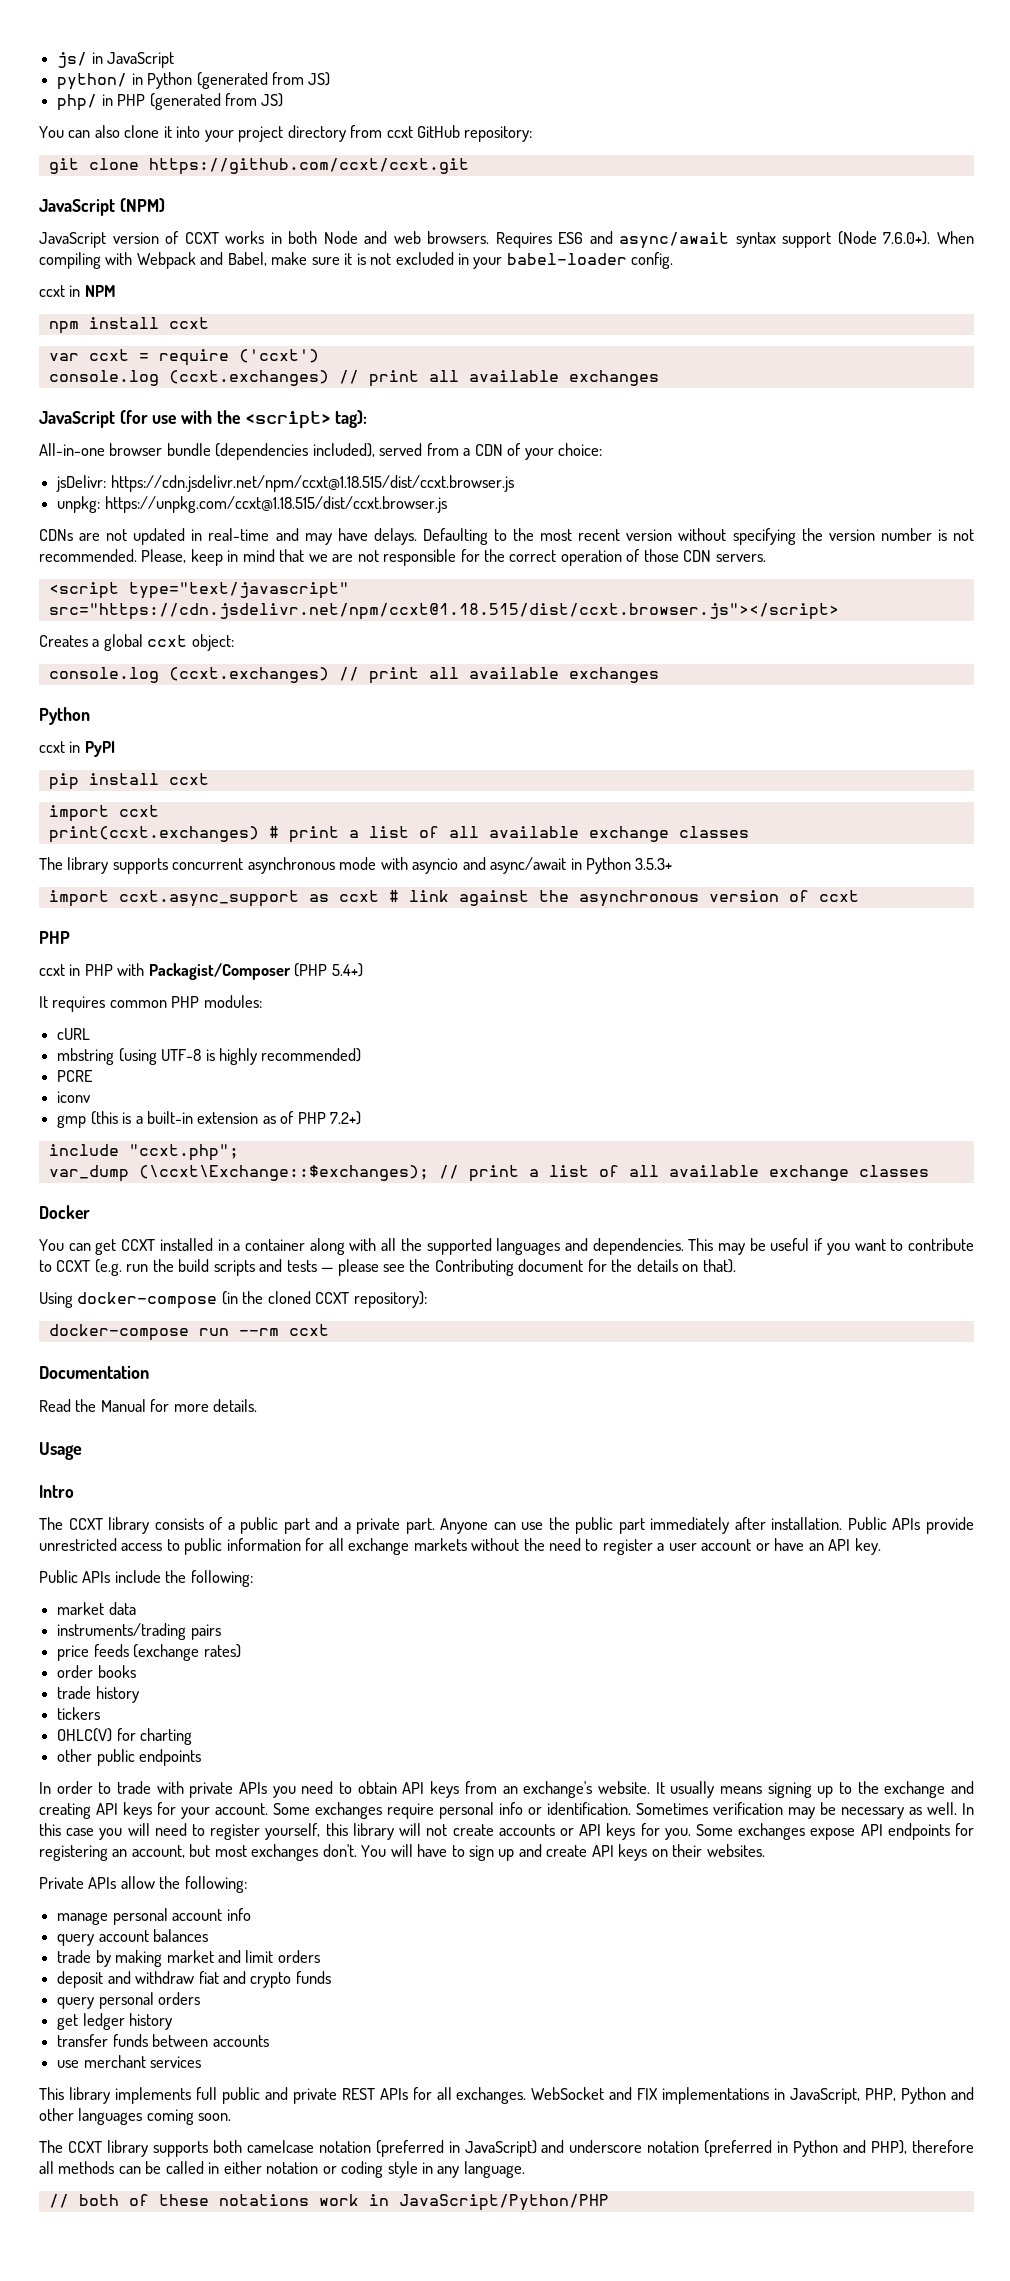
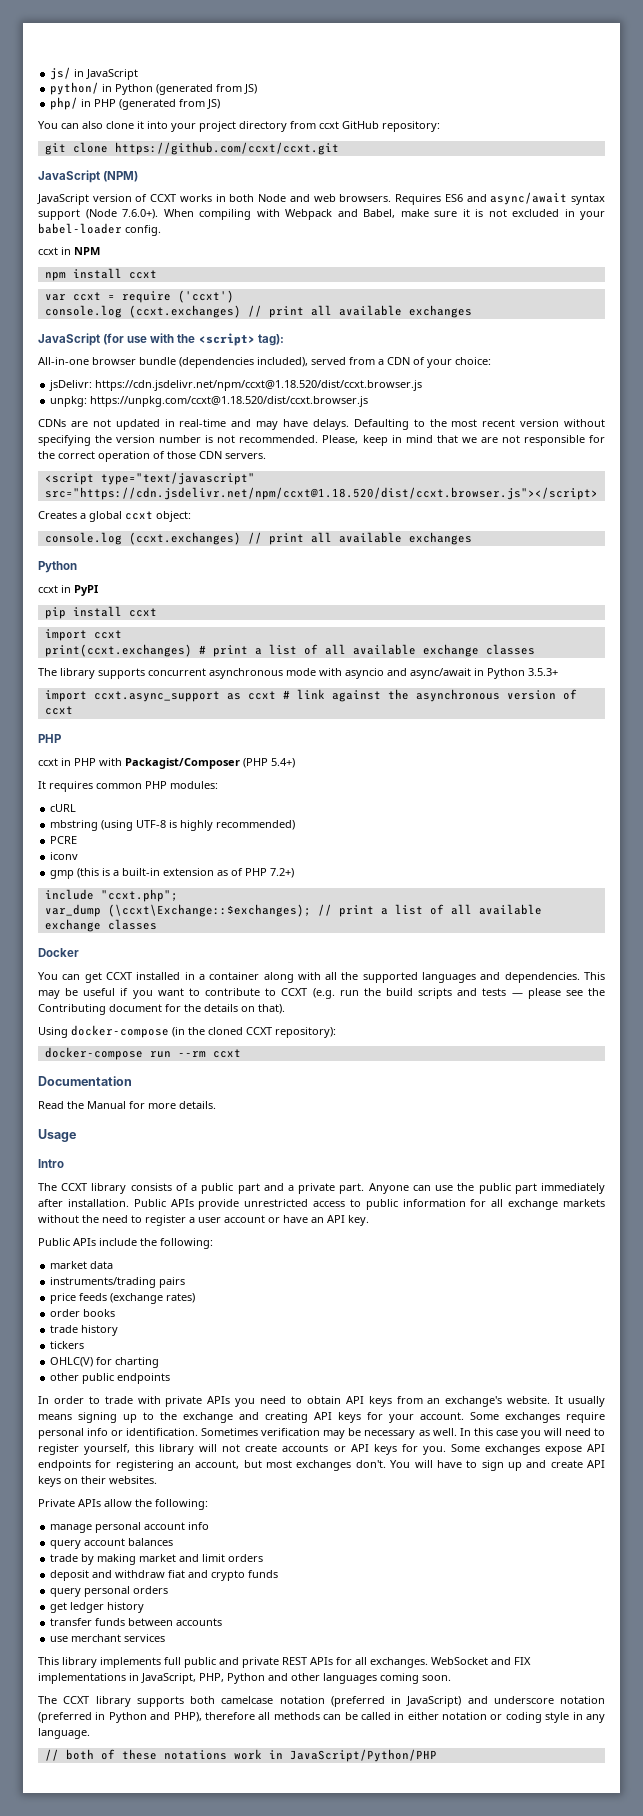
[110,475,514,492] https://cdn.jsdelivr.net/npm/ccxt@1.18.515/dist/ccxt.browser.js -> [95,380,423,391] https://cdn.jsdelivr.net/npm/ccxt@1.18.520/dist/ccxt.browser.js
[104,496,447,513] https://unpkg.com/ccxt@1.18.515/dist/ccxt.browser.js -> [90,396,369,407] https://unpkg.com/ccxt@1.18.520/dist/ccxt.browser.js
[48,603,839,620] src="https://cdn.jsdelivr.net/npm/ccxt@1.18.515/dist/ccxt.browser.js"></script> -> [44,487,598,500] src="https://cdn.jsdelivr.net/npm/ccxt@1.18.520/dist/ccxt.browser.js"></script>

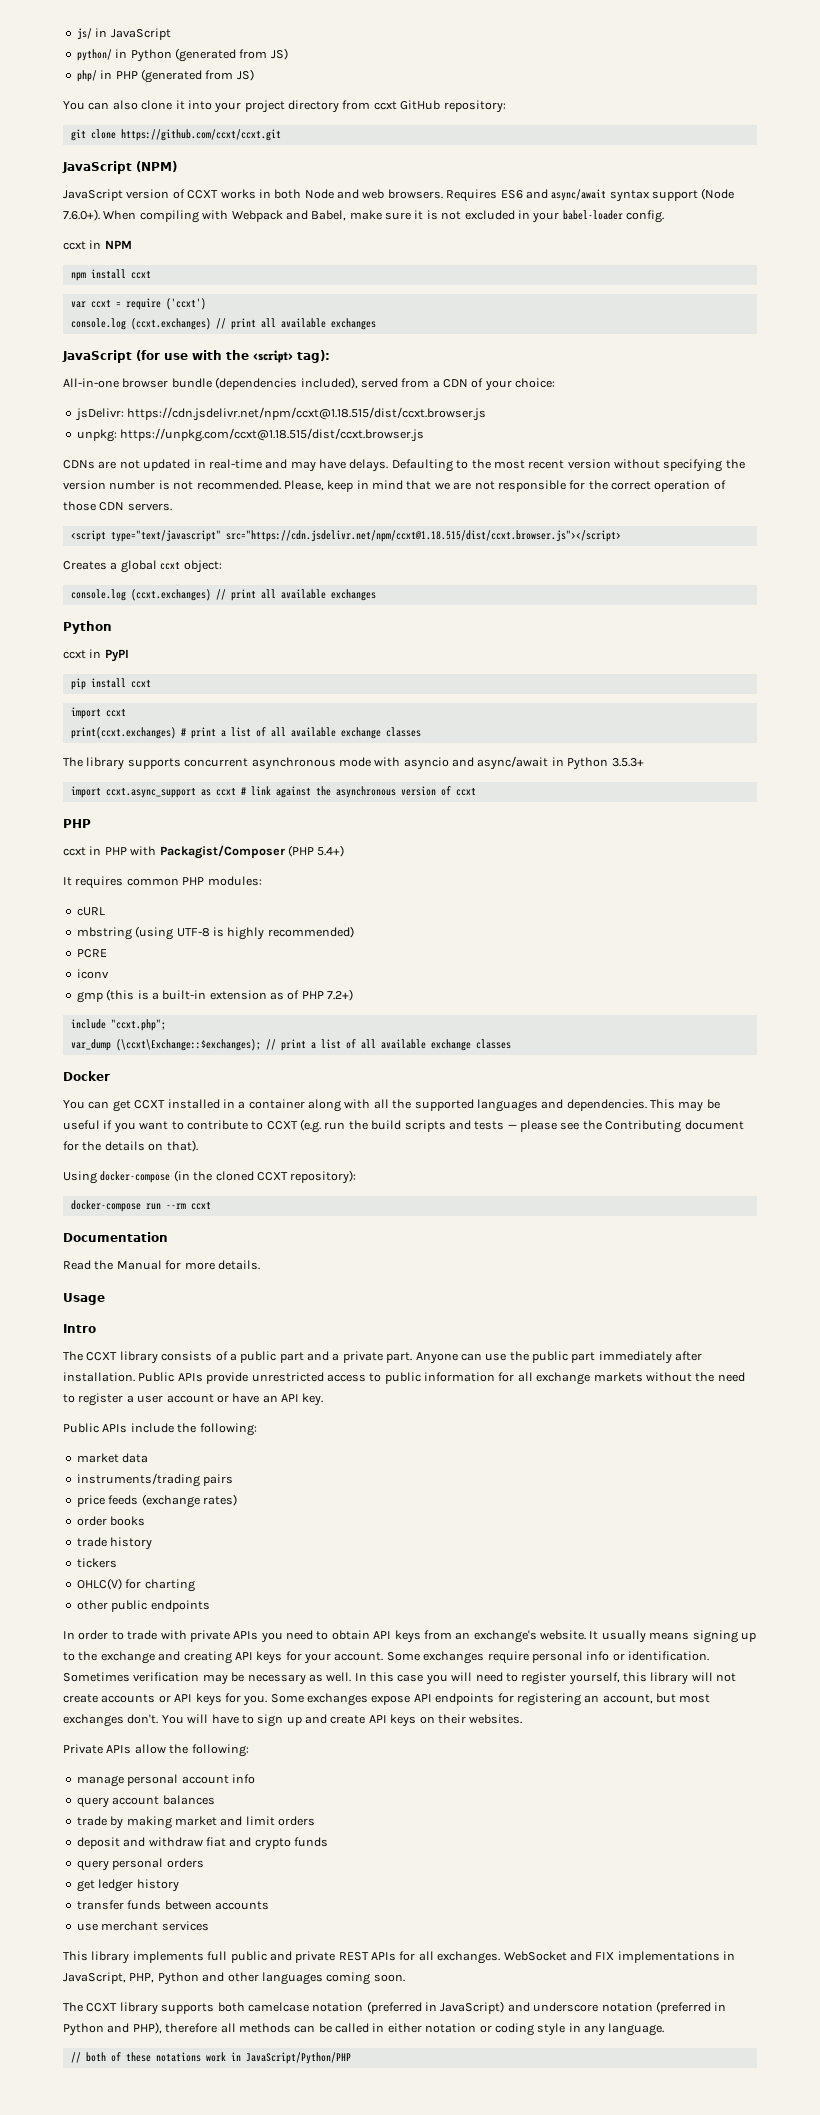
[95,380,423,391] https://cdn.jsdelivr.net/npm/ccxt@1.18.520/dist/ccxt.browser.js -> [127,407,487,421] https://cdn.jsdelivr.net/npm/ccxt@1.18.515/dist/ccxt.browser.js
[90,396,369,407] https://unpkg.com/ccxt@1.18.520/dist/ccxt.browser.js -> [120,428,425,442] https://unpkg.com/ccxt@1.18.515/dist/ccxt.browser.js
[44,487,598,500] src="https://cdn.jsdelivr.net/npm/ccxt@1.18.520/dist/ccxt.browser.js"></script> -> [225,530,621,542] src="https://cdn.jsdelivr.net/npm/ccxt@1.18.515/dist/ccxt.browser.js"></script>

